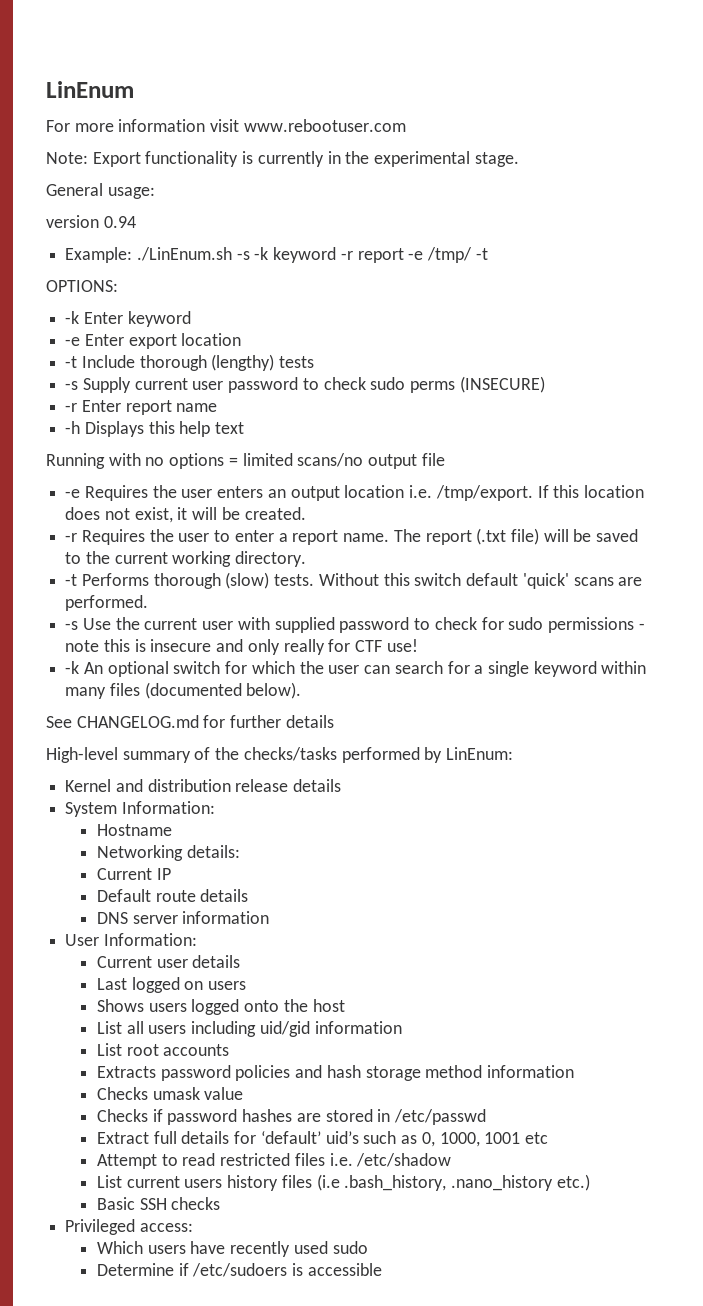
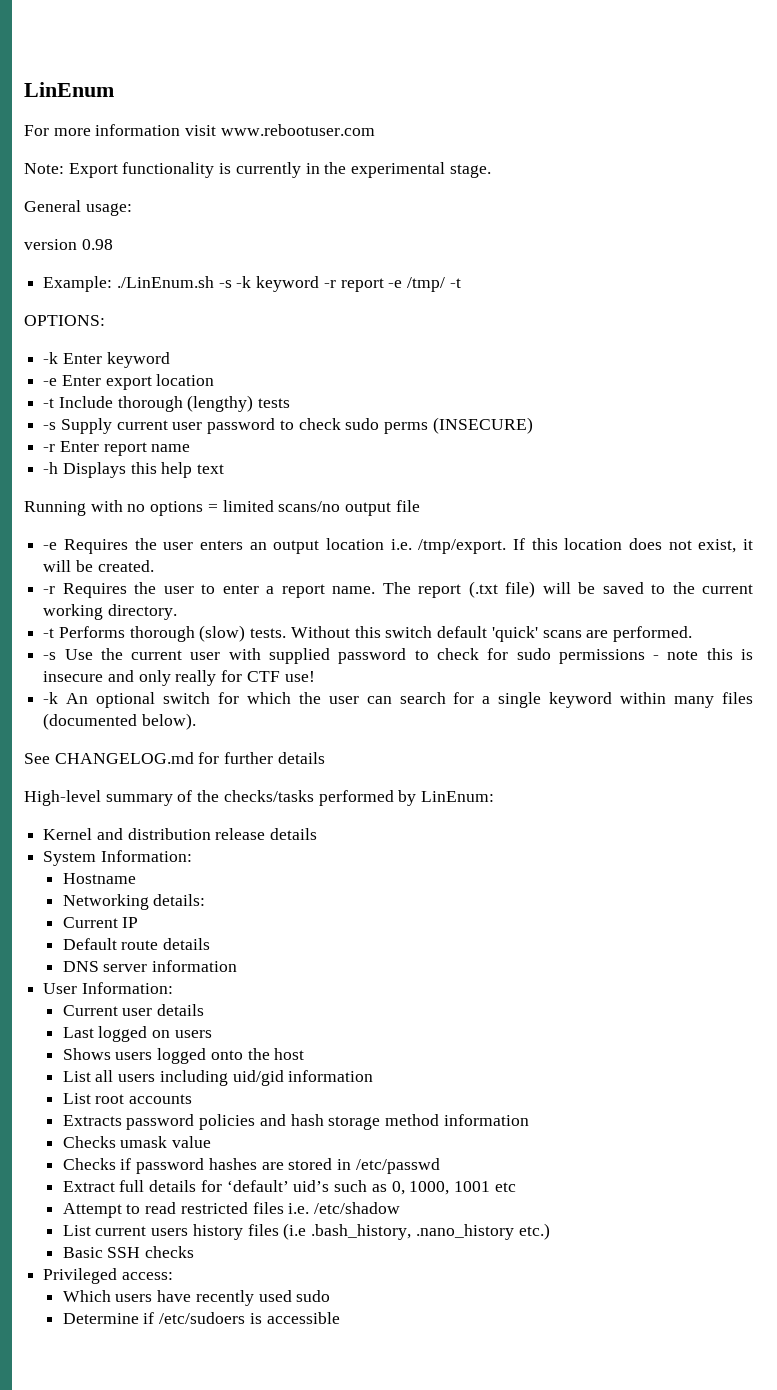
[103,216,136,228] 0.94 -> [81,239,113,250] 0.98

